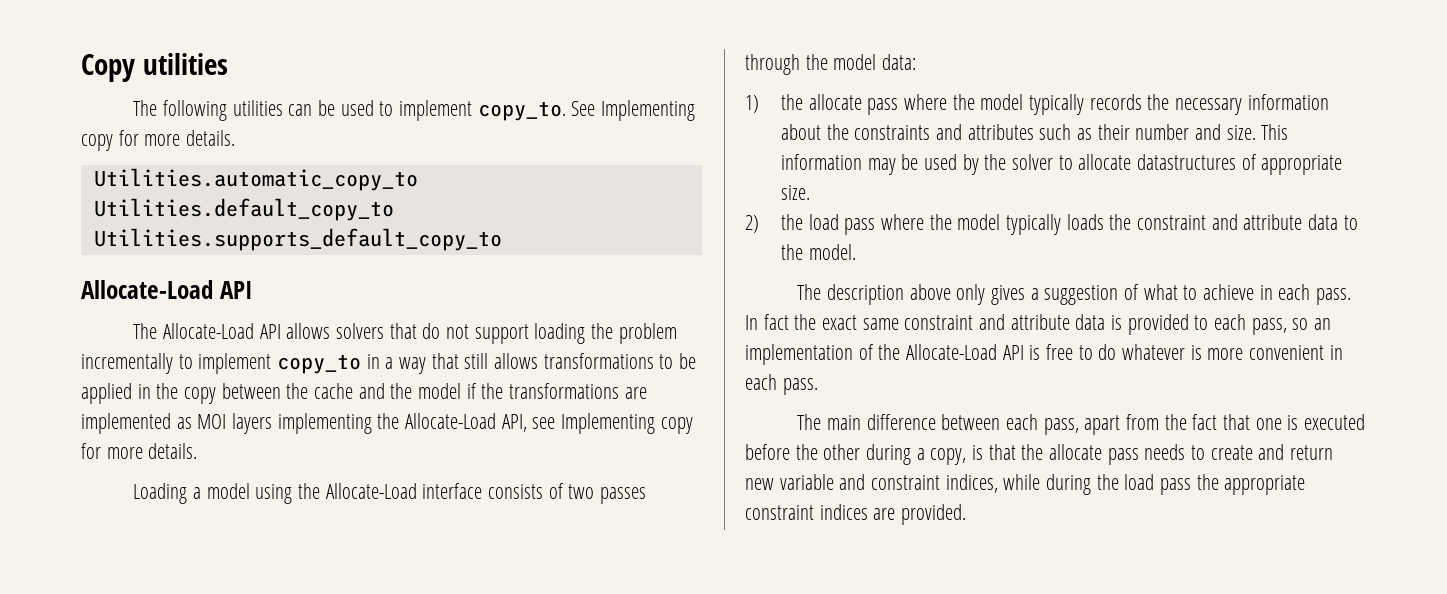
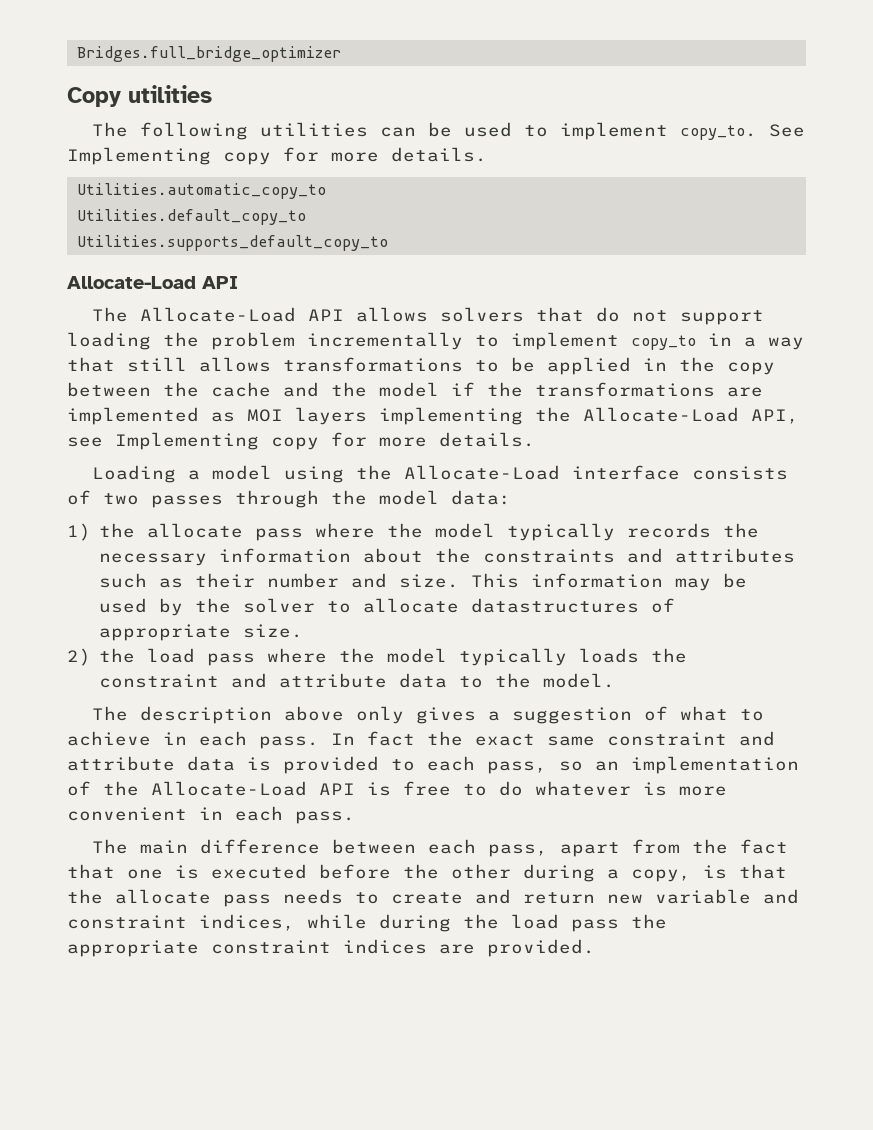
(81, 68) none -> [76,46,341,62] Bridges.full_bridge_optimizer //

